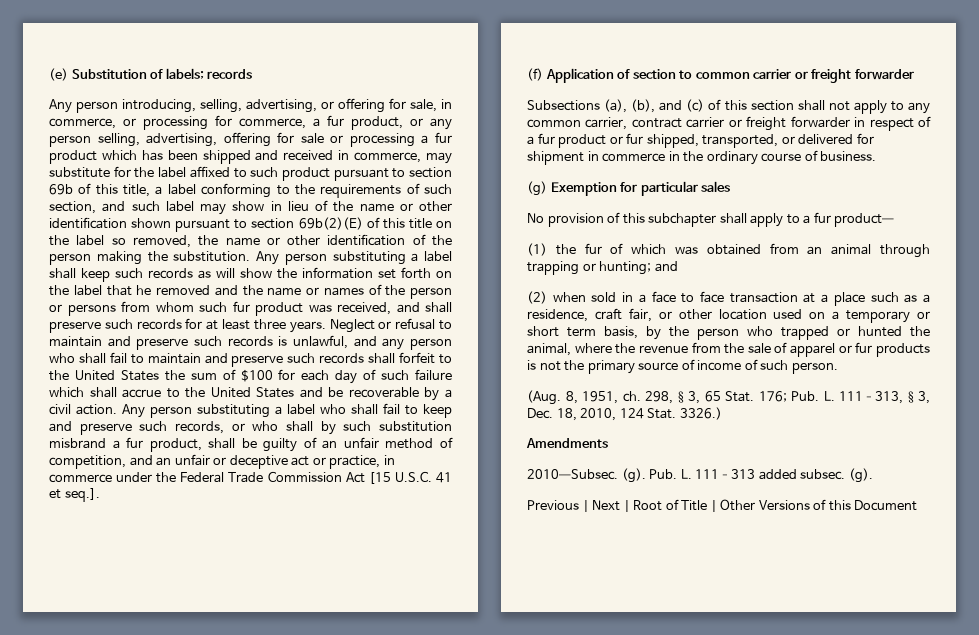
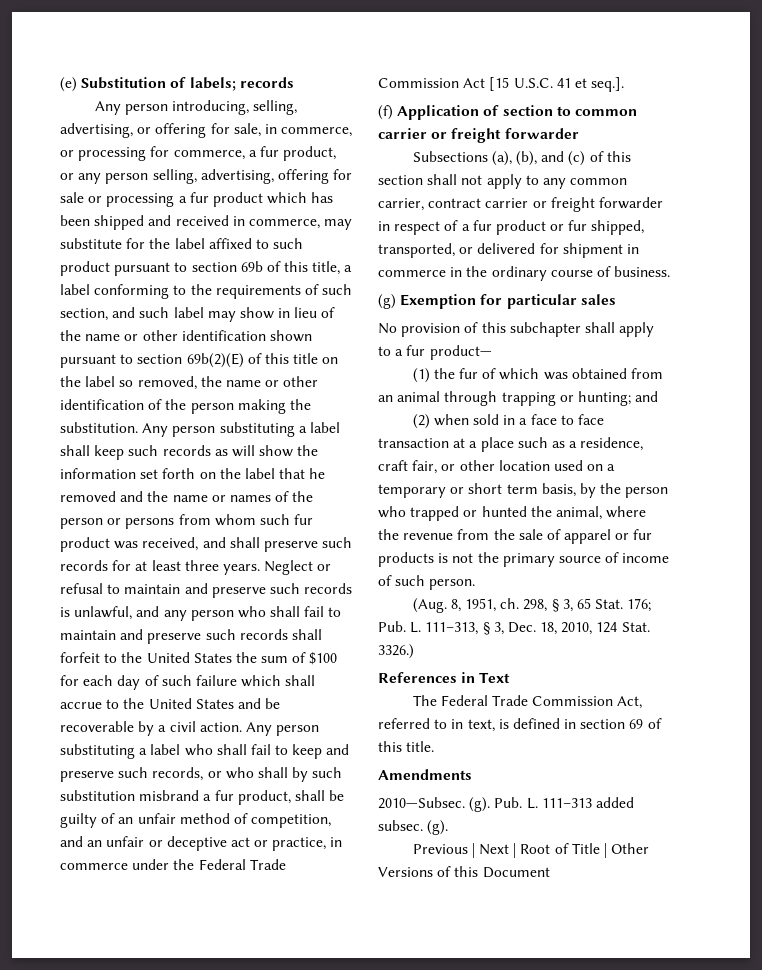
(722, 413) none -> [378,672,511,683] [412,695,643,709] [378,718,662,732] [378,741,435,752] // References in Text // The Federal Trade Commission Act, referred to in text, is defined in section 69 of this title.

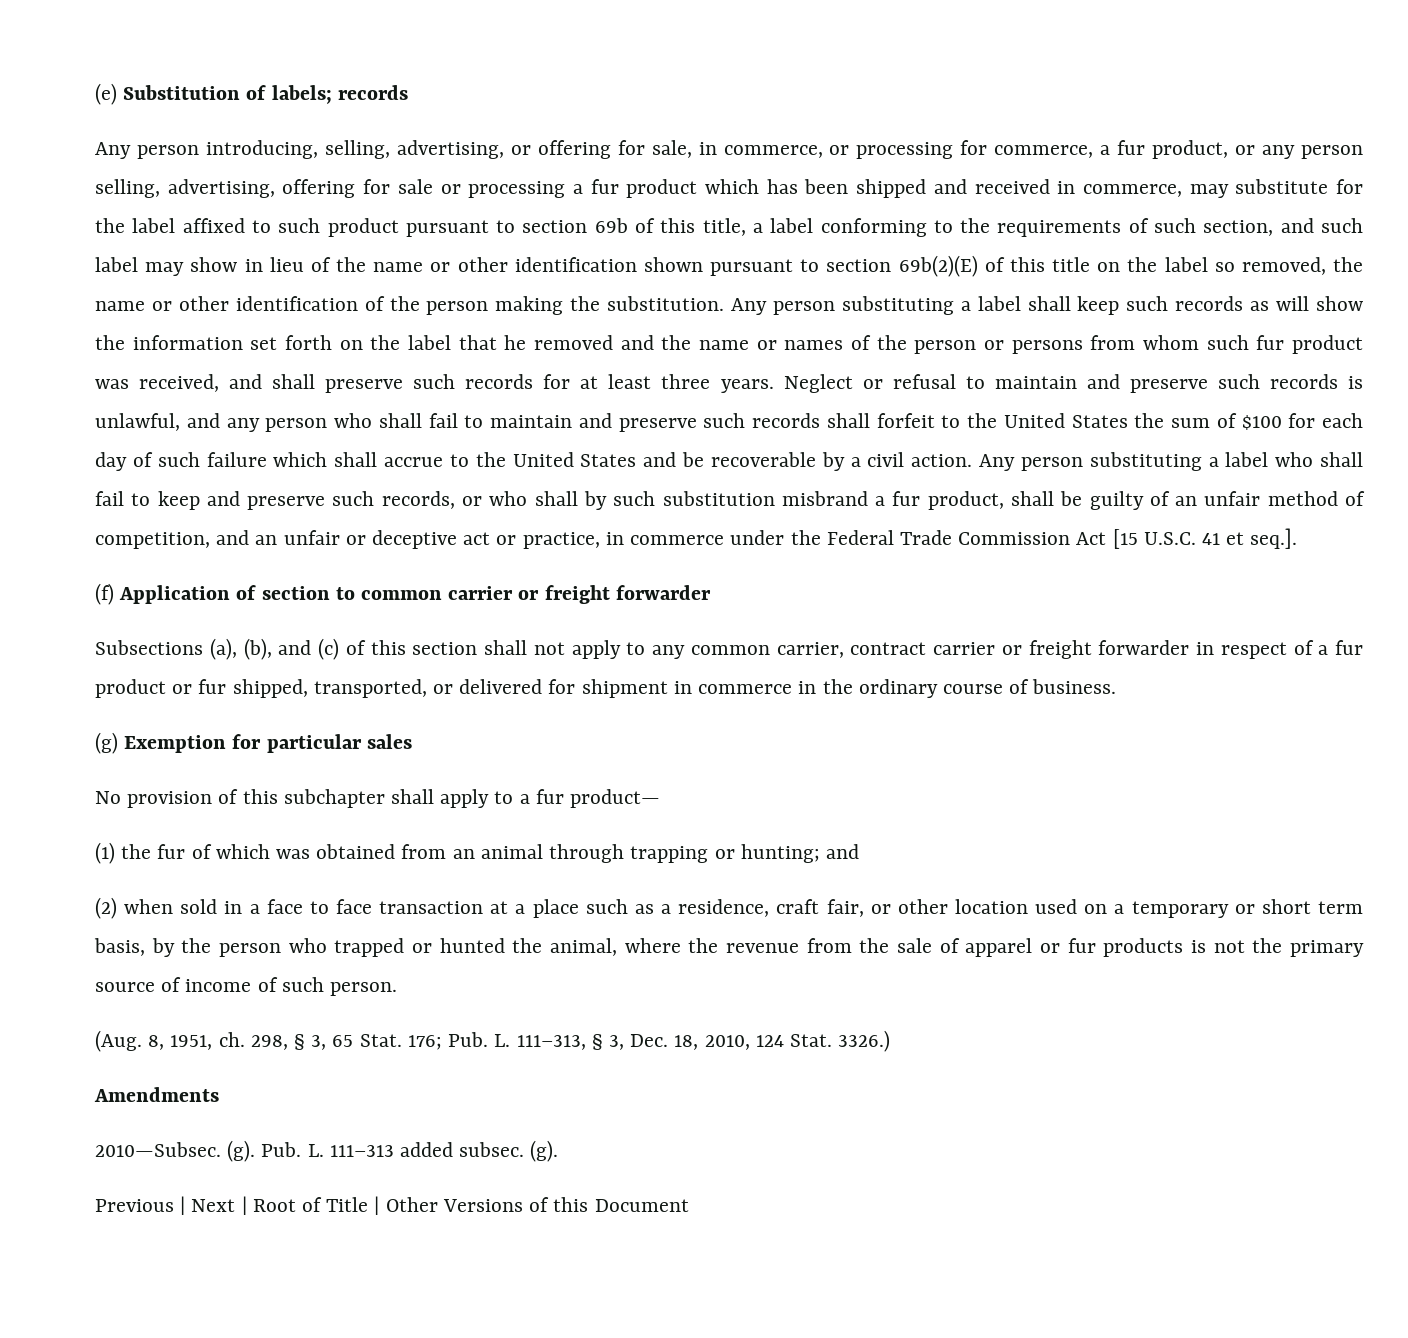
[378,672,511,683] [412,695,643,709] [378,718,662,732] [378,741,435,752] // References in Text // The Federal Trade Commission Act, referred to in text, is defined in section 69 of this title. -> (891, 1041) none

